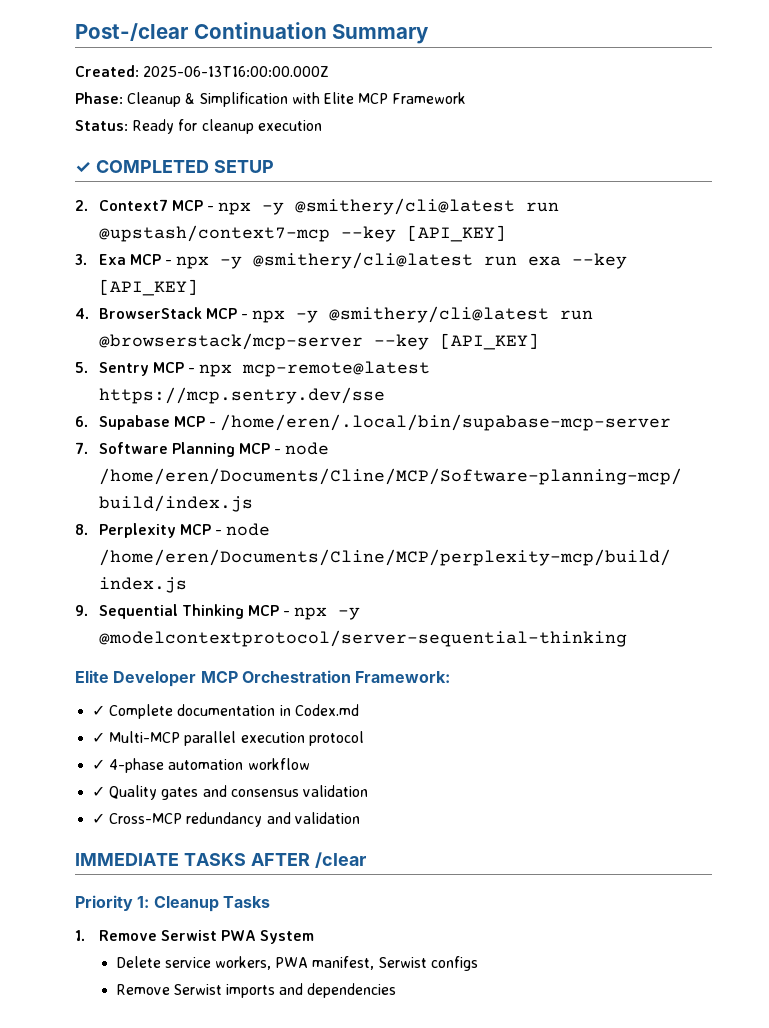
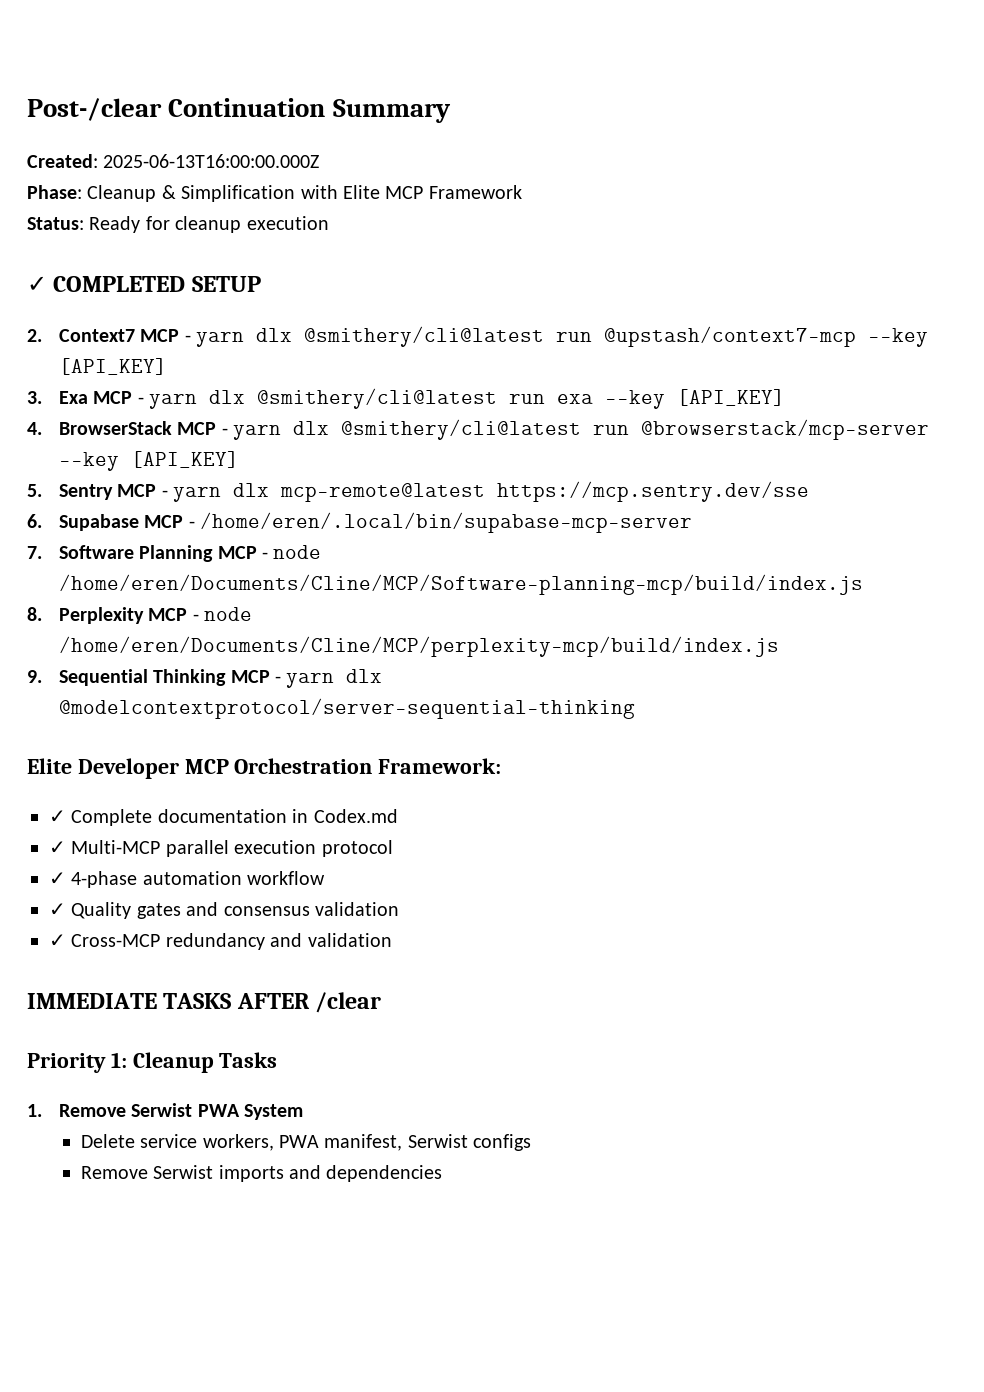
[218,202,285,215] npx -y -> [195,328,292,347] yarn dlx
[176,256,243,269] npx -y -> [148,390,245,409] yarn dlx
[252,310,319,323] npx -y -> [232,421,329,440] yarn dlx
[199,364,233,377] npx -> [172,483,269,502] yarn dlx
[294,607,361,620] npx -y -> [286,669,383,688] yarn dlx

